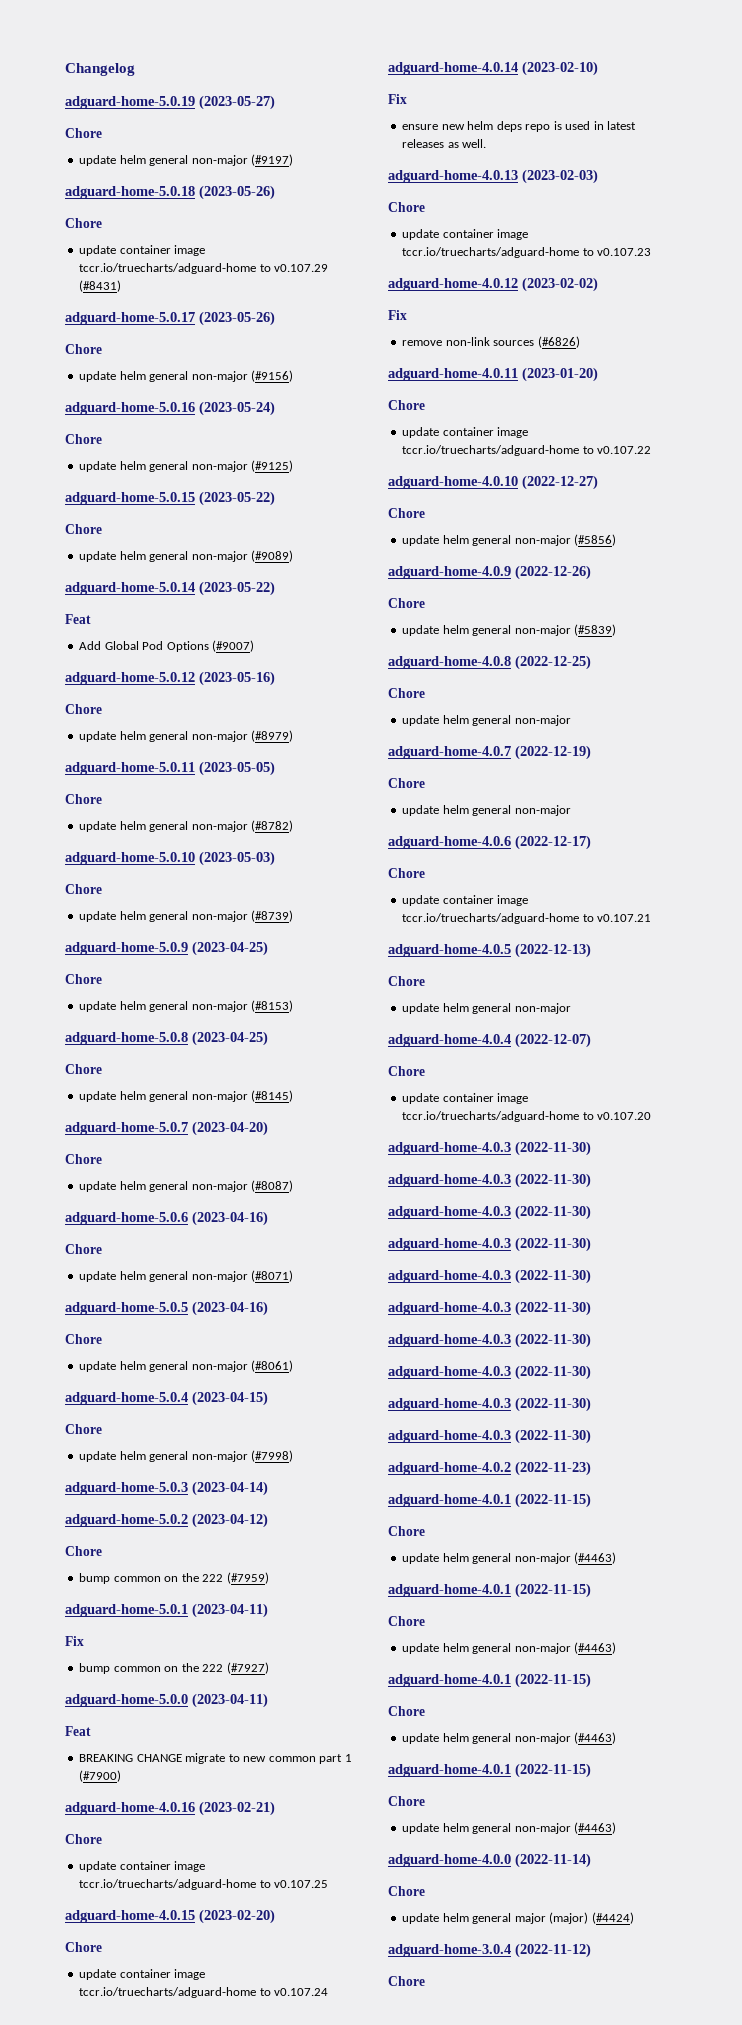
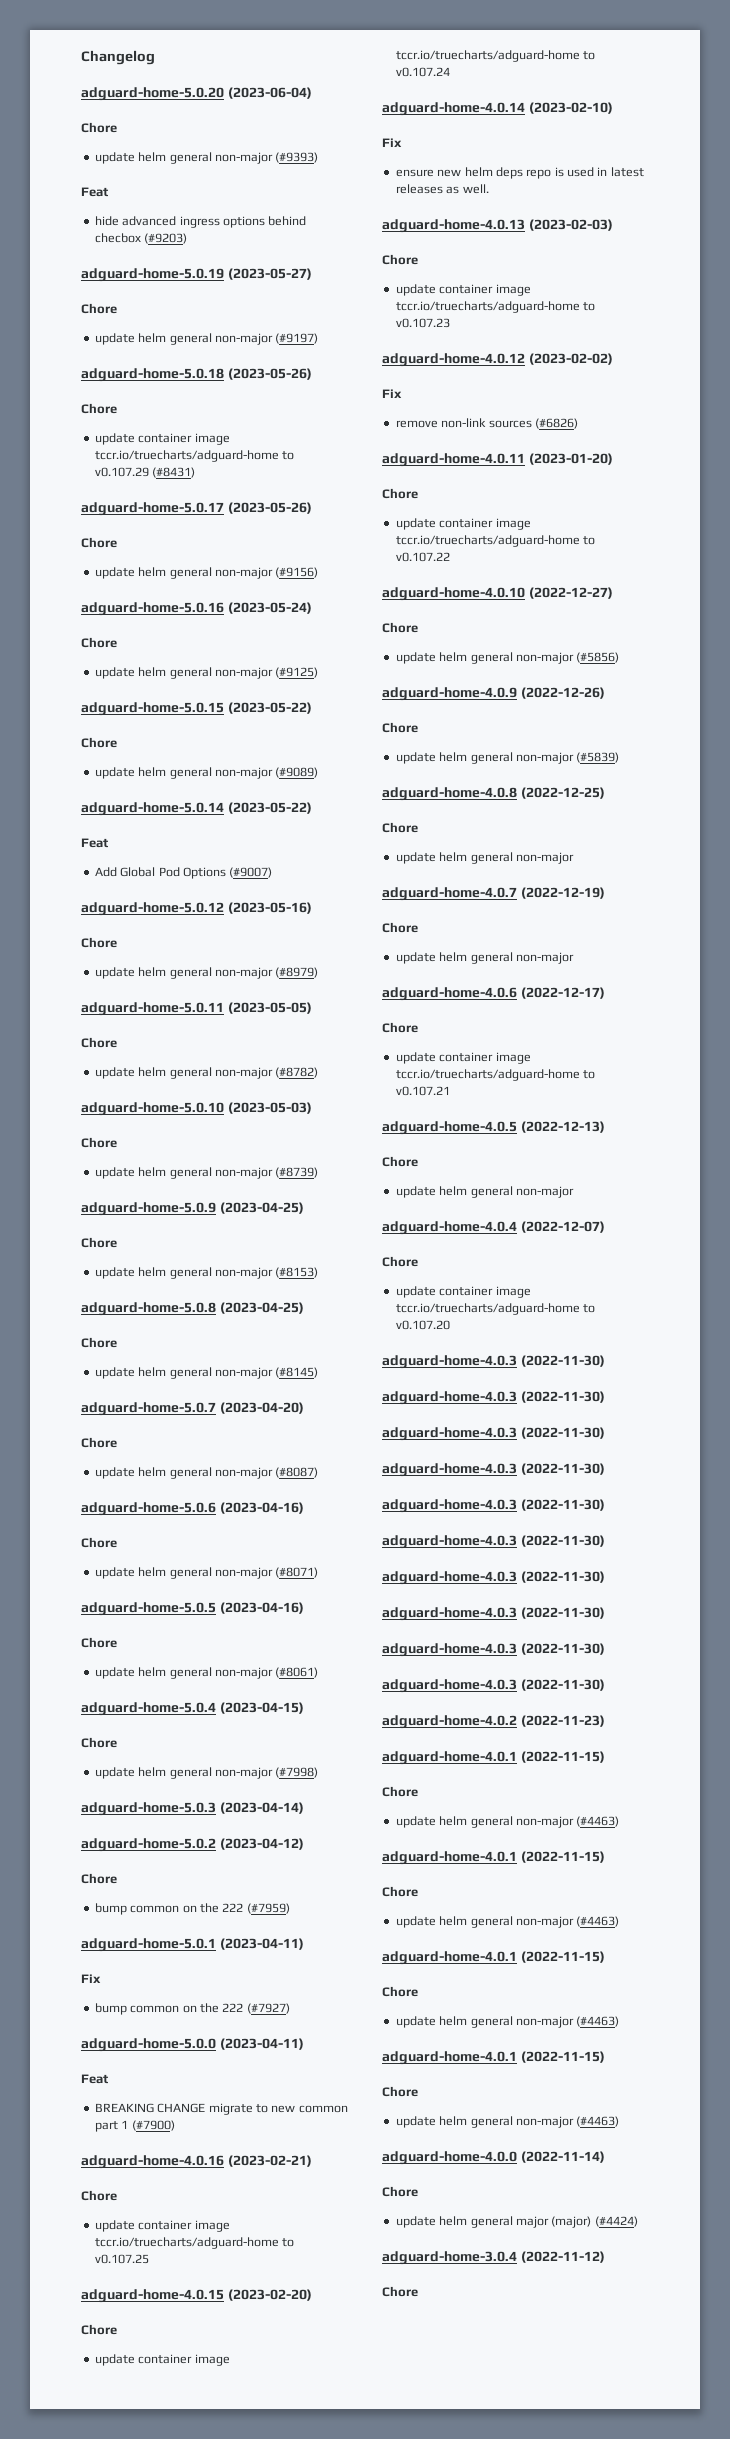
(135, 69) none -> [81,87,312,101] [81,122,117,133] [94,152,319,164] [81,187,109,197] [94,216,307,228] [94,233,188,244] // adguard-home-5.0.20 (2023-06-04) // Chore // update helm general non-major (#9393) // Feat // hide advanced ingress options behind checbox (#9203)

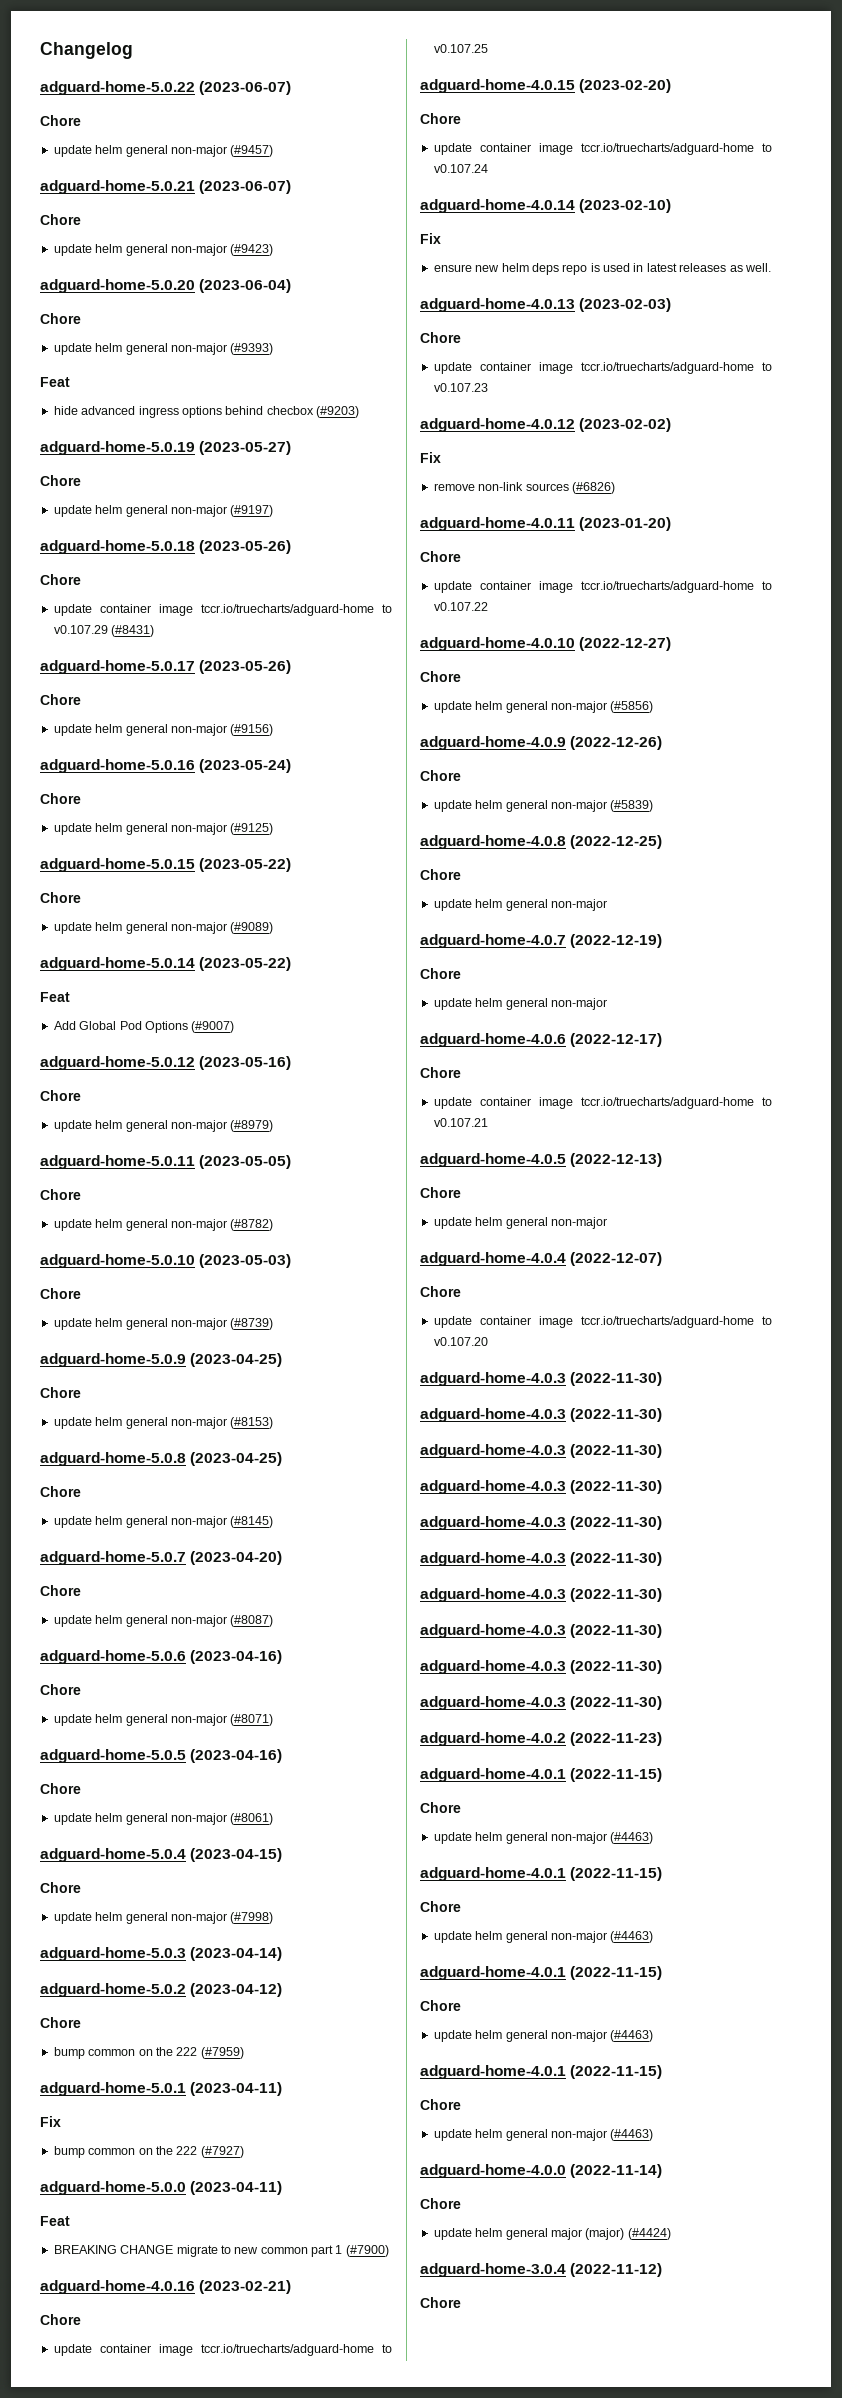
(155, 57) none -> [40,81,292,95] [40,115,81,126] [53,145,274,157] [40,180,292,194] [40,214,81,225] [53,244,274,256] // adguard-home-5.0.22 (2023-06-07) // Chore // update helm general non-major (#9457) // adguard-home-5.0.21 (2023-06-07) // Chore // update helm general non-major (#9423)

